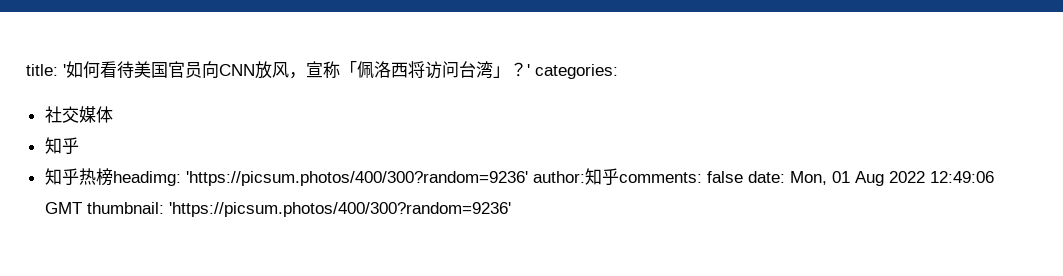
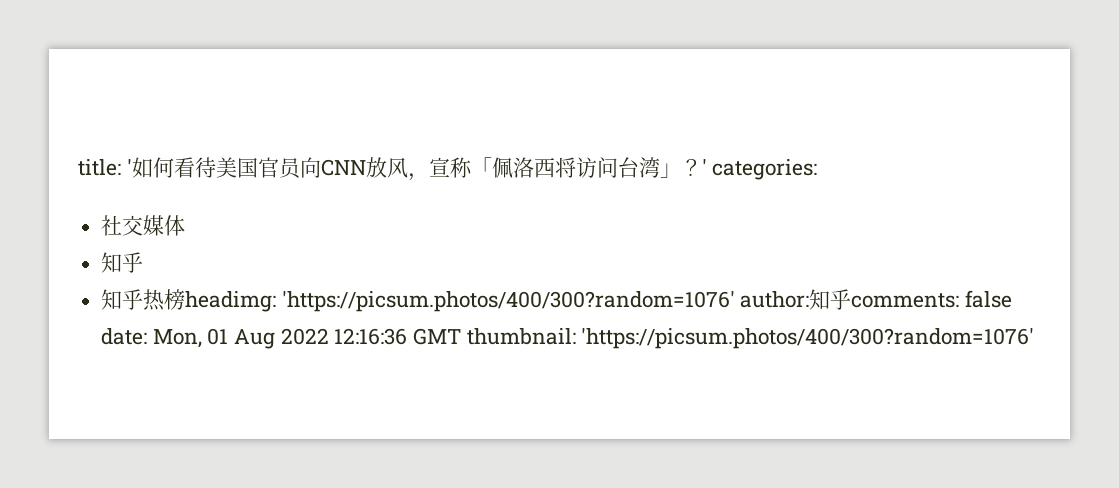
[185,171,528,186] 'https://picsum.photos/400/300?random=9236' -> [281,291,735,312] 'https://picsum.photos/400/300?random=1076'
[929,171,994,183] 12:49:06 -> [334,328,408,345] 12:16:36
[168,202,511,217] 'https://picsum.photos/400/300?random=9236' -> [581,328,1035,349] 'https://picsum.photos/400/300?random=1076'

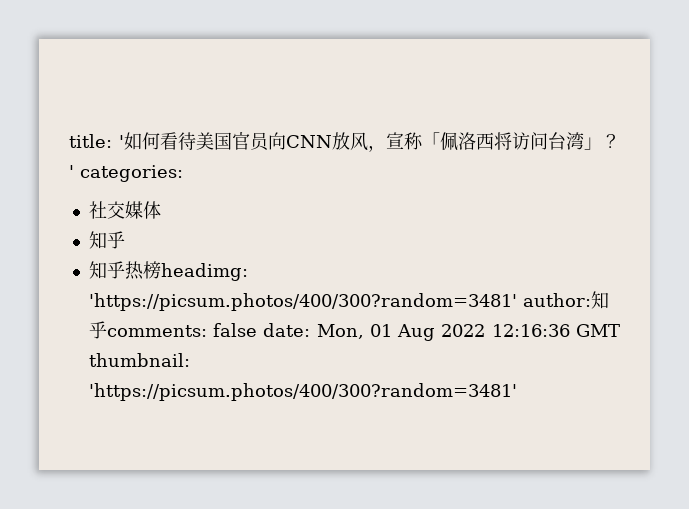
[281,291,735,312] 'https://picsum.photos/400/300?random=1076' -> [88,293,517,311] 'https://picsum.photos/400/300?random=3481'
[581,328,1035,349] 'https://picsum.photos/400/300?random=1076' -> [88,383,517,401] 'https://picsum.photos/400/300?random=3481'

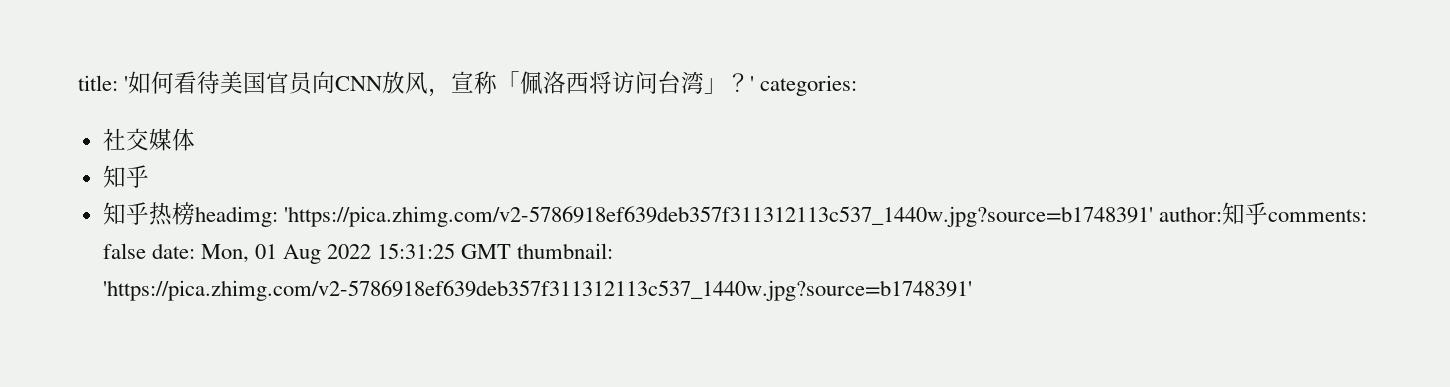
[88,293,517,311] 'https://picsum.photos/400/300?random=3481' -> [283,206,1153,227] 'https://pica.zhimg.com/v2-5786918ef639deb357f311312113c537_1440w.jpg?source=b1748391'
[491,324,570,337] 12:16:36 -> [377,243,456,259] 15:31:25
[88,383,517,401] 'https://picsum.photos/400/300?random=3481' -> [102,280,972,301] 'https://pica.zhimg.com/v2-5786918ef639deb357f311312113c537_1440w.jpg?source=b1748391'

